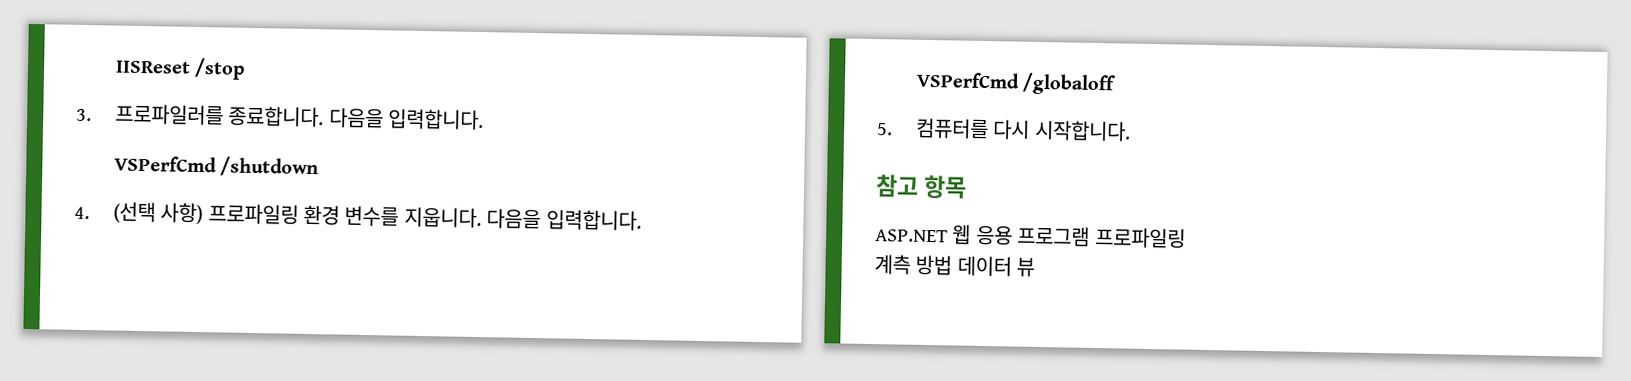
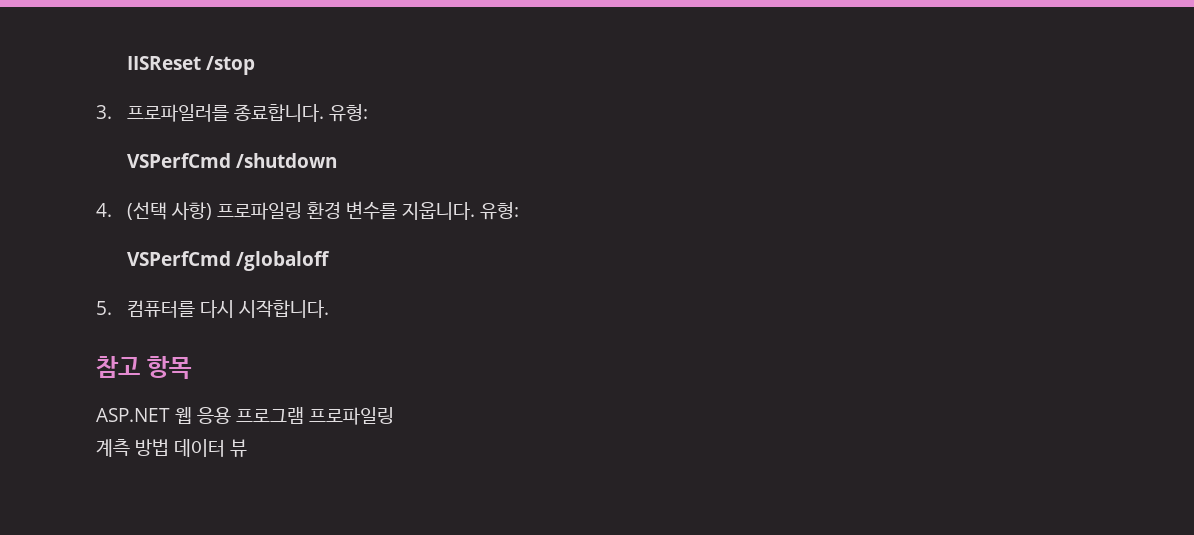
[328,107,484,131] 다음을 입력합니다. -> [329,104,369,122] 유형:
[486,208,642,231] 다음을 입력합니다. -> [480,202,520,220] 유형:

